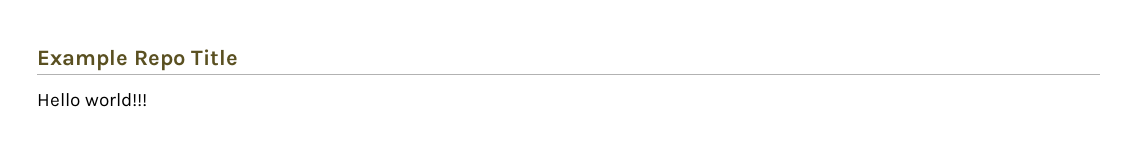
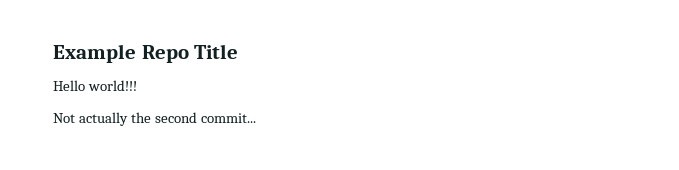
(148, 100) none -> [53,112,256,126] // Not actually the second commit...

